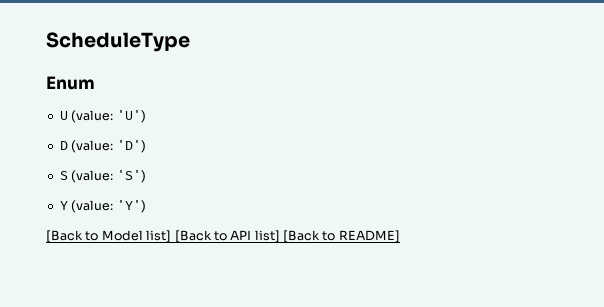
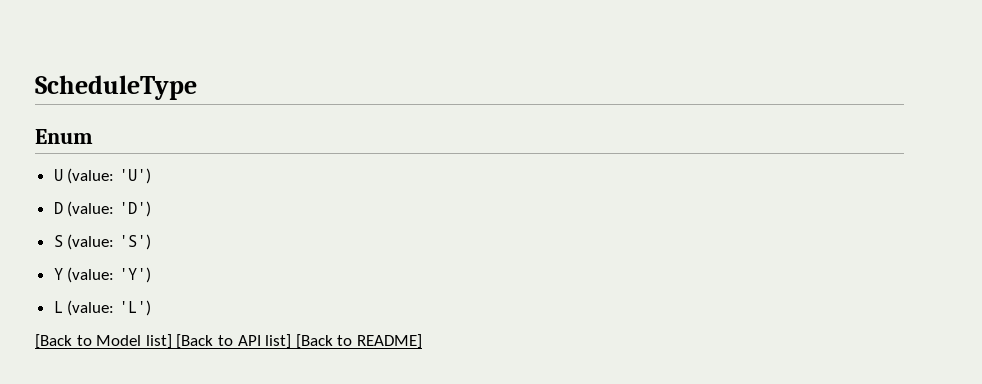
(146, 206) none -> [53,300,151,316] // L (value: 'L')

